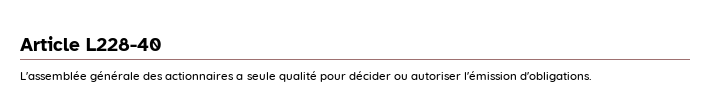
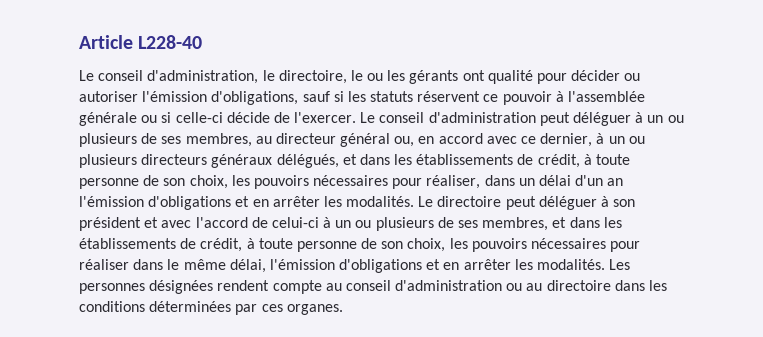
[20,71,276,82] L'assemblée générale des actionnaires a seule -> [79,70,485,84] Le conseil d'administration, le directoire, le ou les gérants ont
[520,72,593,82] d'obligations. -> [211,91,646,105] [79,112,684,126] [79,133,645,147] [79,154,631,168] [79,175,624,189] [79,196,636,210] [79,217,622,231] [79,238,641,252] [79,259,631,273] [79,280,668,294] [79,301,343,315] d'obligations, sauf si les statuts réservent ce pouvoir à l'assemblée générale ou si celle-ci décide de l'exercer. Le conseil d'administration peut déléguer à un ou plusieurs de ses membres, au directeur général ou, en accord avec ce dernier, à un ou plusieurs directeurs généraux délégués, et dans les établissements de crédit, à toute personne de son choix, les pouvoirs nécessaires pour réaliser, dans un délai d'un an l'émission d'obligations et en arrêter les modalités. Le directoire peut déléguer à son président et avec l'accord de celui-ci à un ou plusieurs de ses membres, et dans les établissements de crédit, à toute personne de son choix, les pouvoirs nécessaires pour réaliser dans le même délai, l'émission d'obligations et en arrêter les modalités. Les personnes désignées rendent compte au conseil d'administration ou au directoire dans les conditions déterminées par ces organes.

